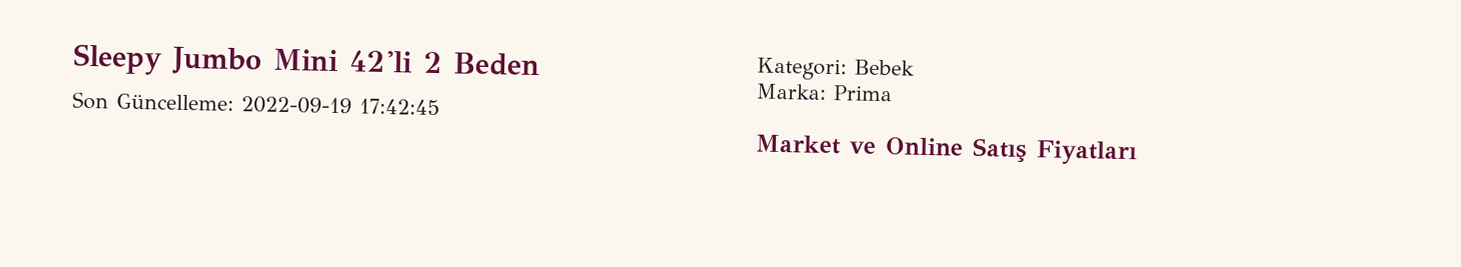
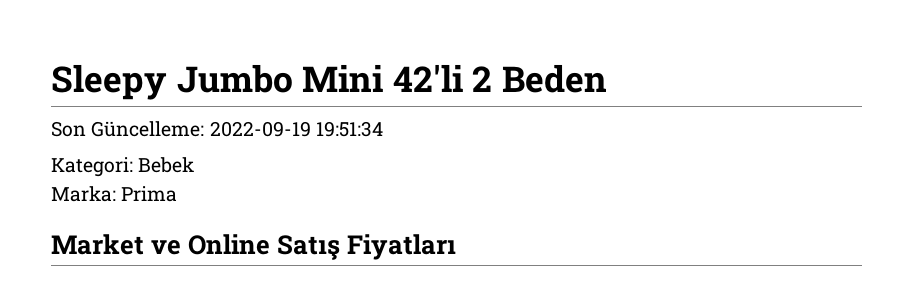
[359,98,440,116] 17:42:45 -> [315,121,383,137] 19:51:34

